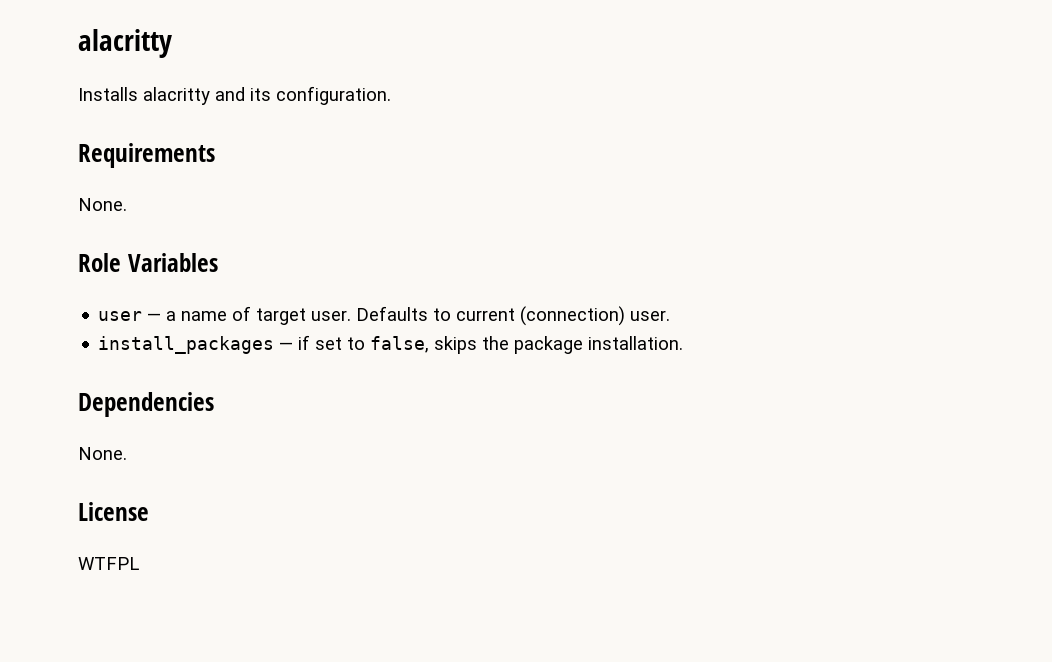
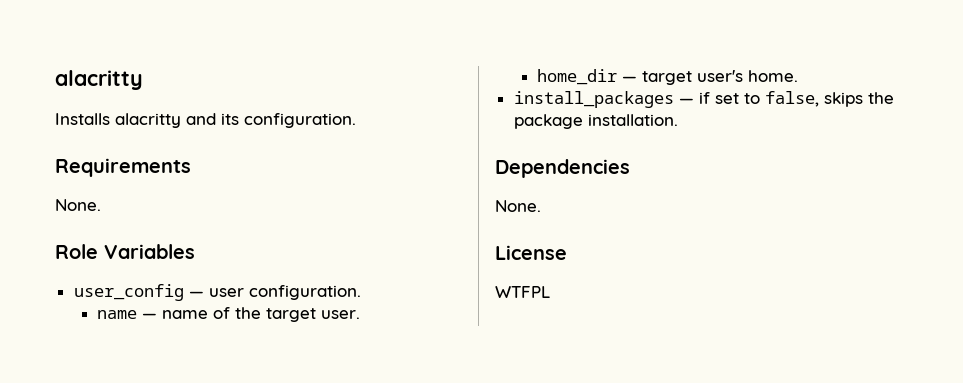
[98,311,177,321] user — a -> [73,284,361,301] [97,310,158,319] user_config — user configuration. // name —
(252, 313) none -> [235,307,262,319] the
[356,306,671,326] Defaults to current (connection) user. -> [537,69,799,85] // home_dir — target user's home.

